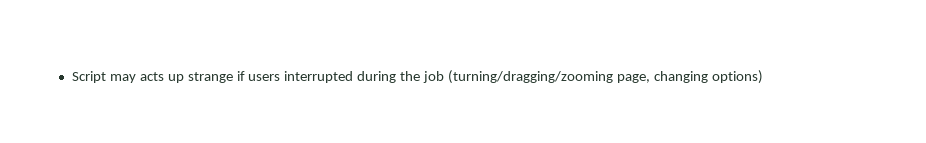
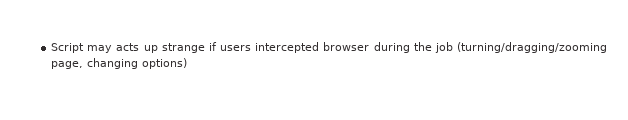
[284,71,354,83] interrupted -> [255,42,370,53] intercepted browser

